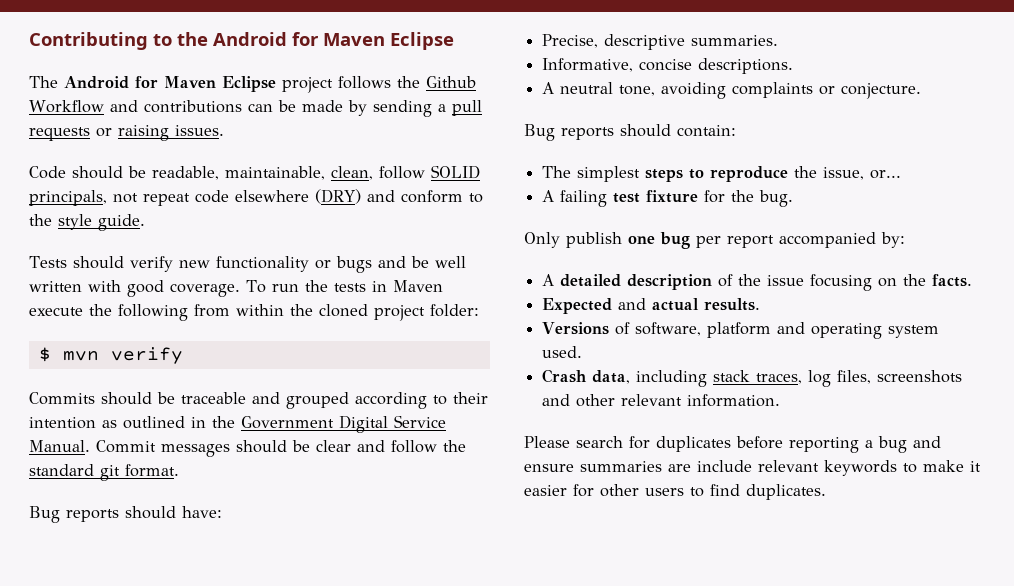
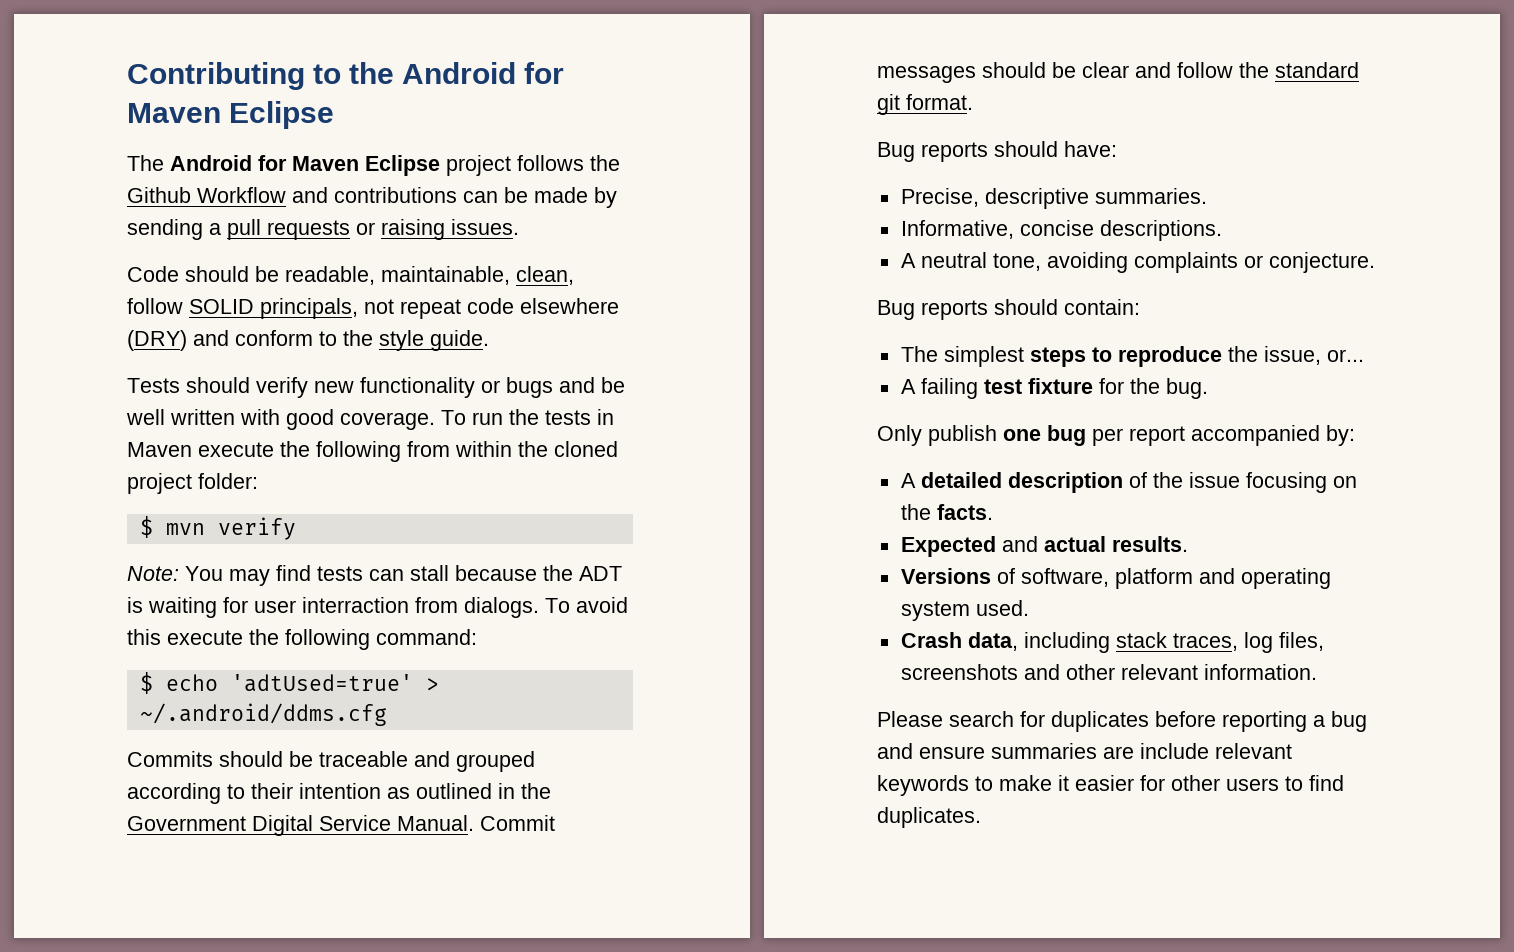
(183, 355) none -> [127,565,622,586] [127,597,628,618] [127,629,477,650] [139,672,439,694] [139,703,387,726] // Note: You may find tests can stall because the ADT is waiting for user interraction from dialogs. To avoid this execute the following command: // $ echo 'adtUsed=true' > ~/.android/ddms.cfg

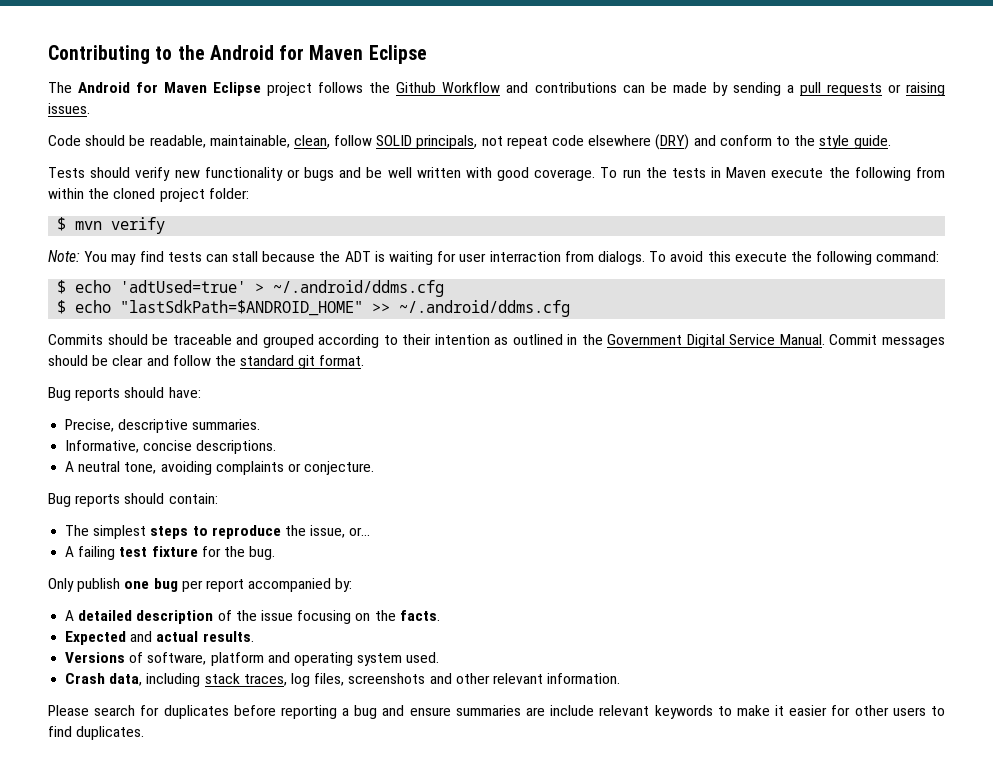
(387, 714) none -> [57,300,571,317] // $ echo "lastSdkPath=$ANDROID_HOME" >> ~/.android/ddms.cfg

